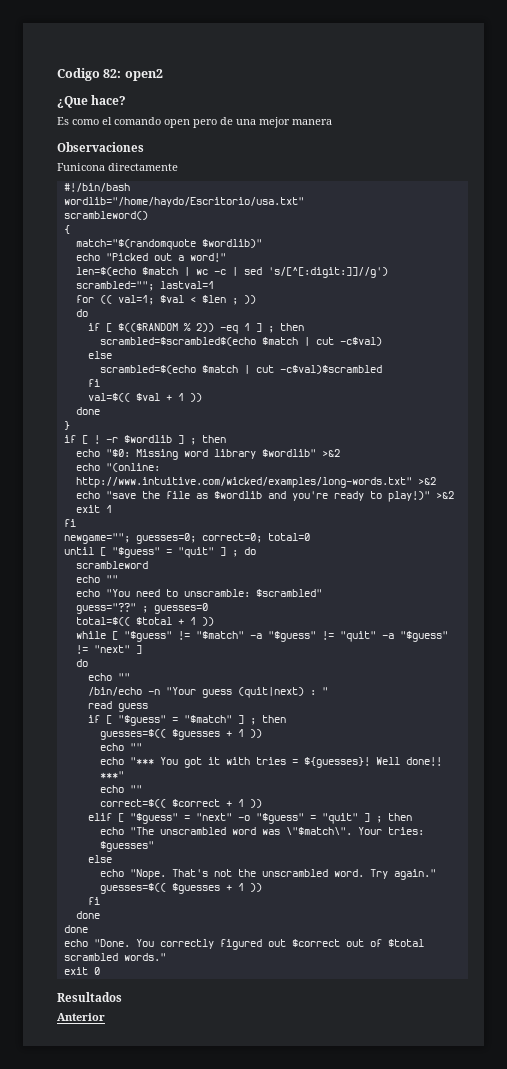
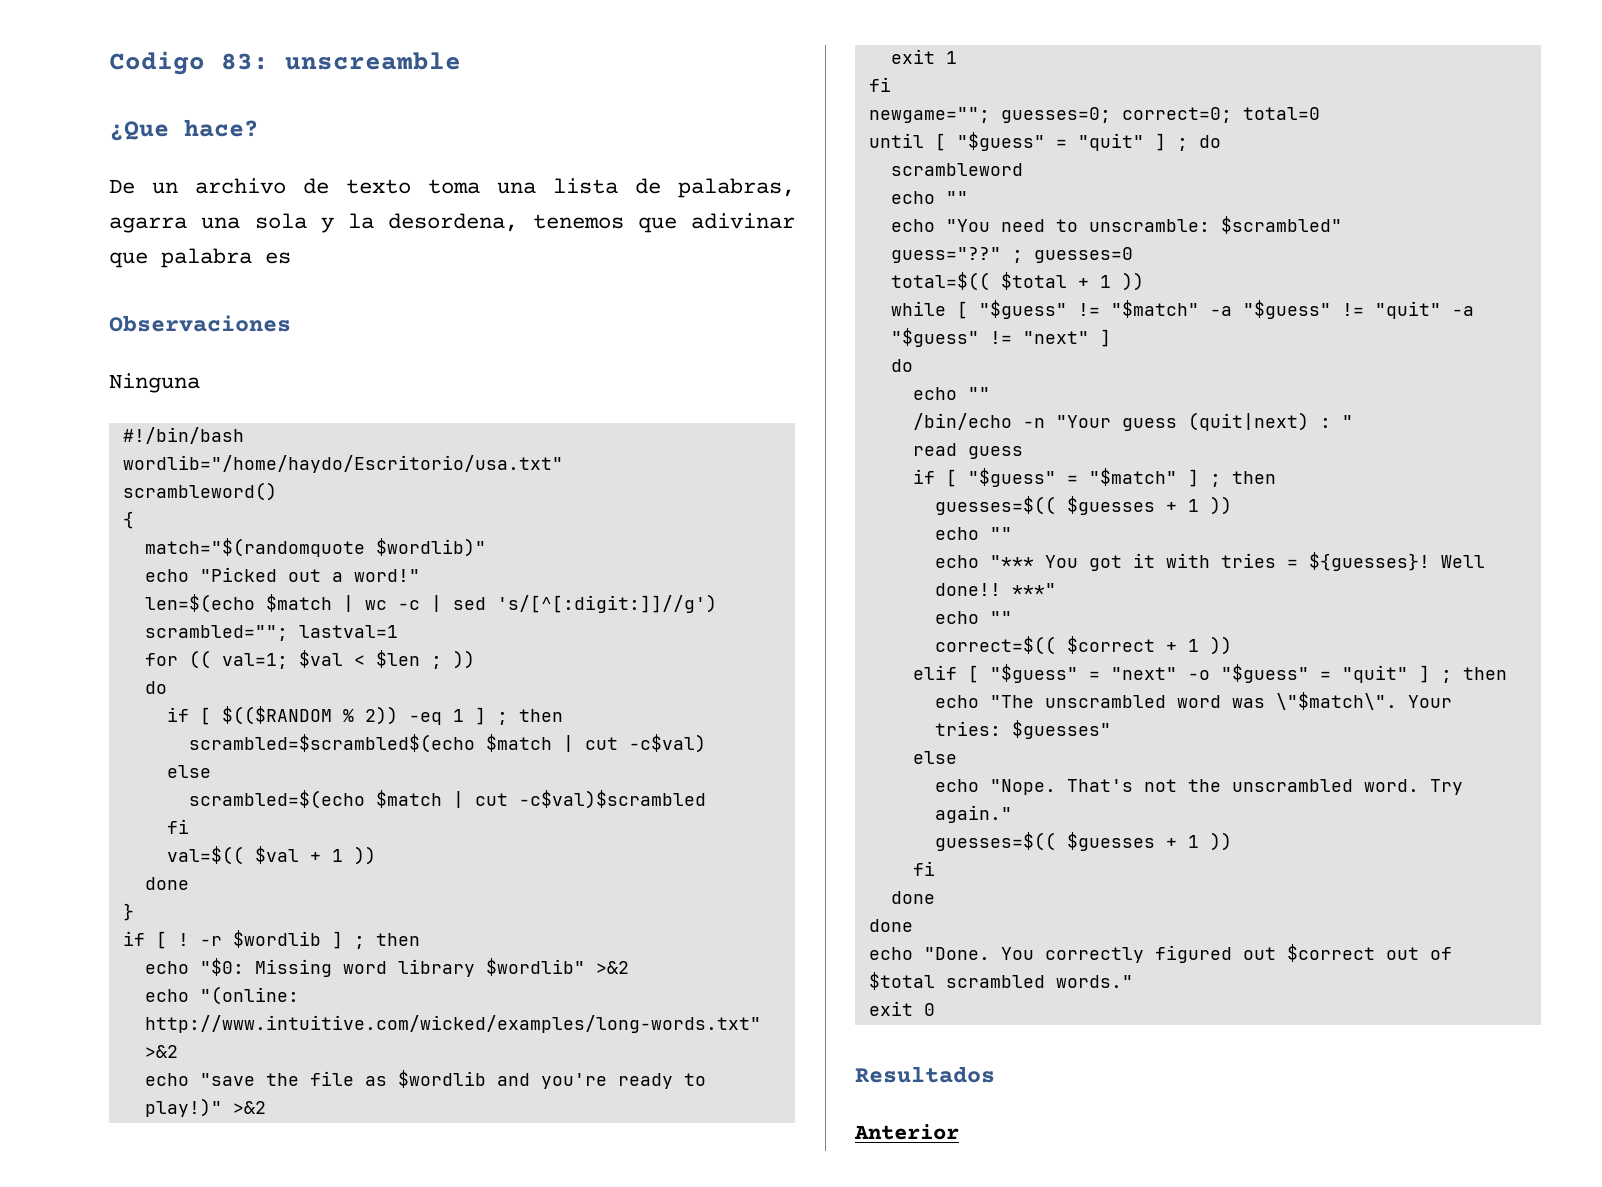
[103,69,163,81] 82: open2 -> [221,52,461,70] 83: unscreamble
[57,117,332,128] Es como el comando open pero de una mejor manera -> [109,178,795,198] [109,213,795,233] [109,248,291,268] De un archivo de texto toma una lista de palabras, agarra una sola y la desordena, tenemos que adivinar que palabra es
[57,163,178,171] Funicona directamente -> [109,373,200,393] Ninguna

